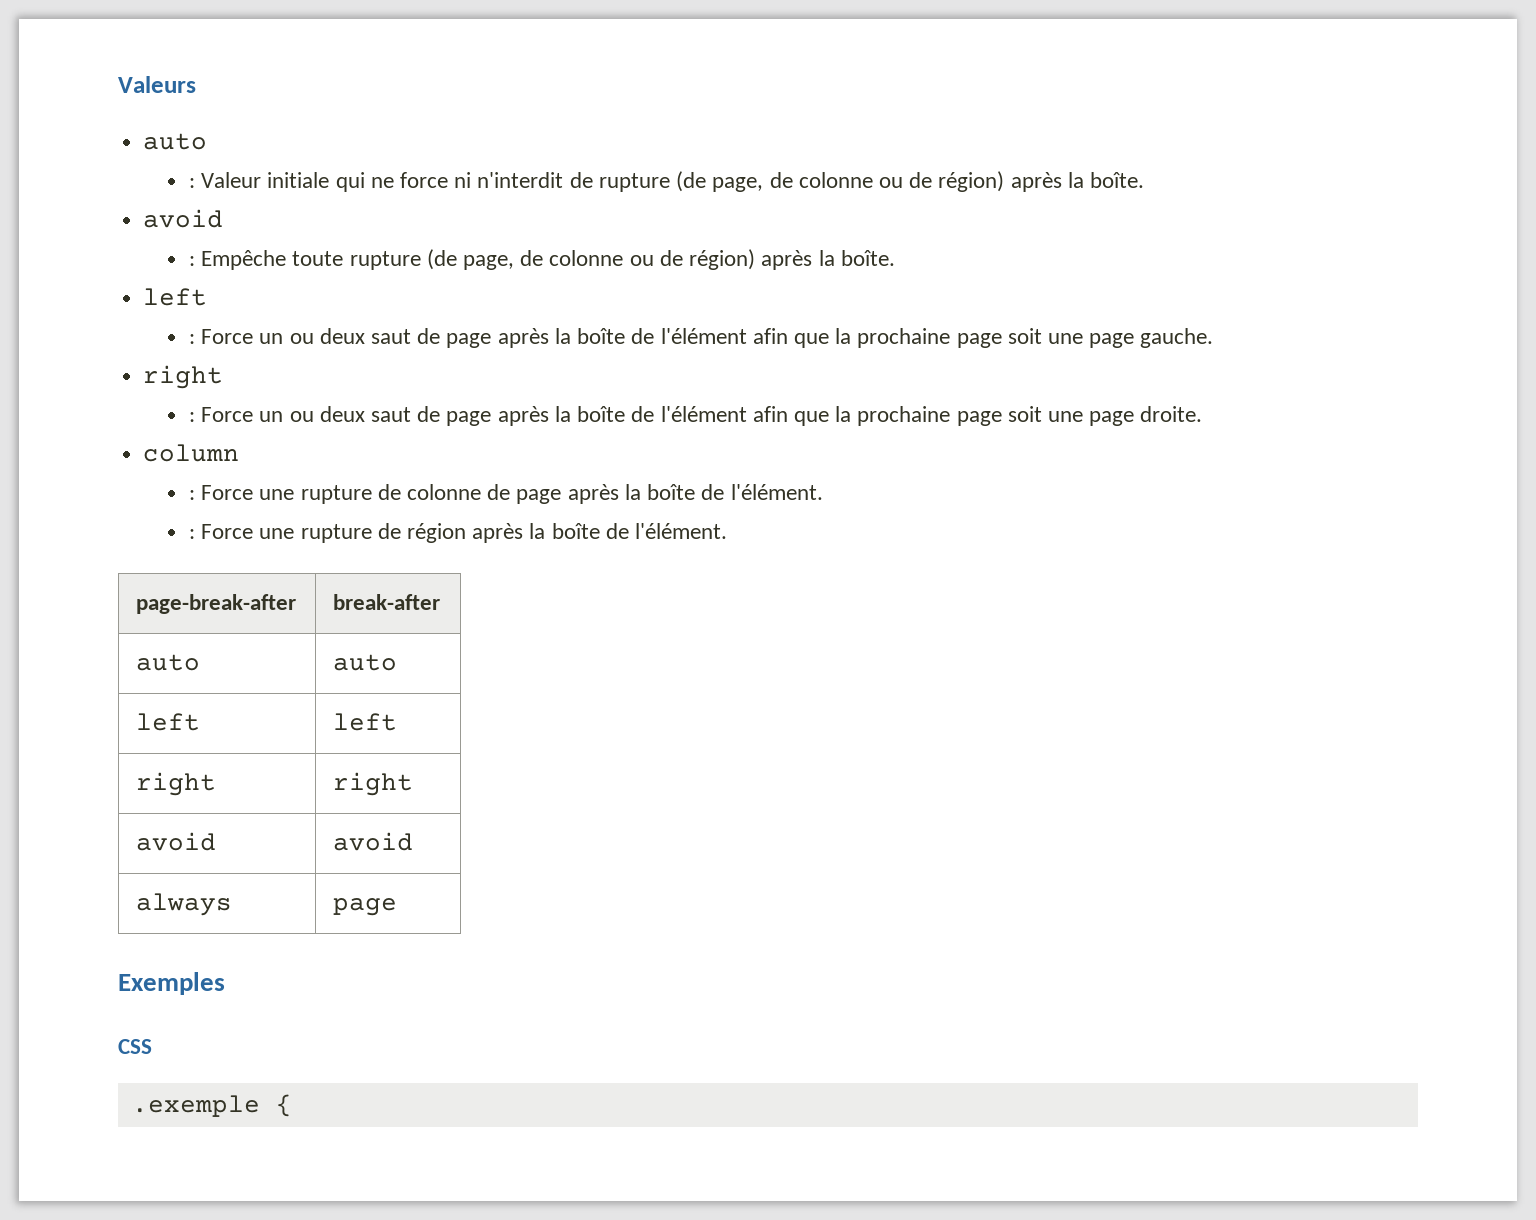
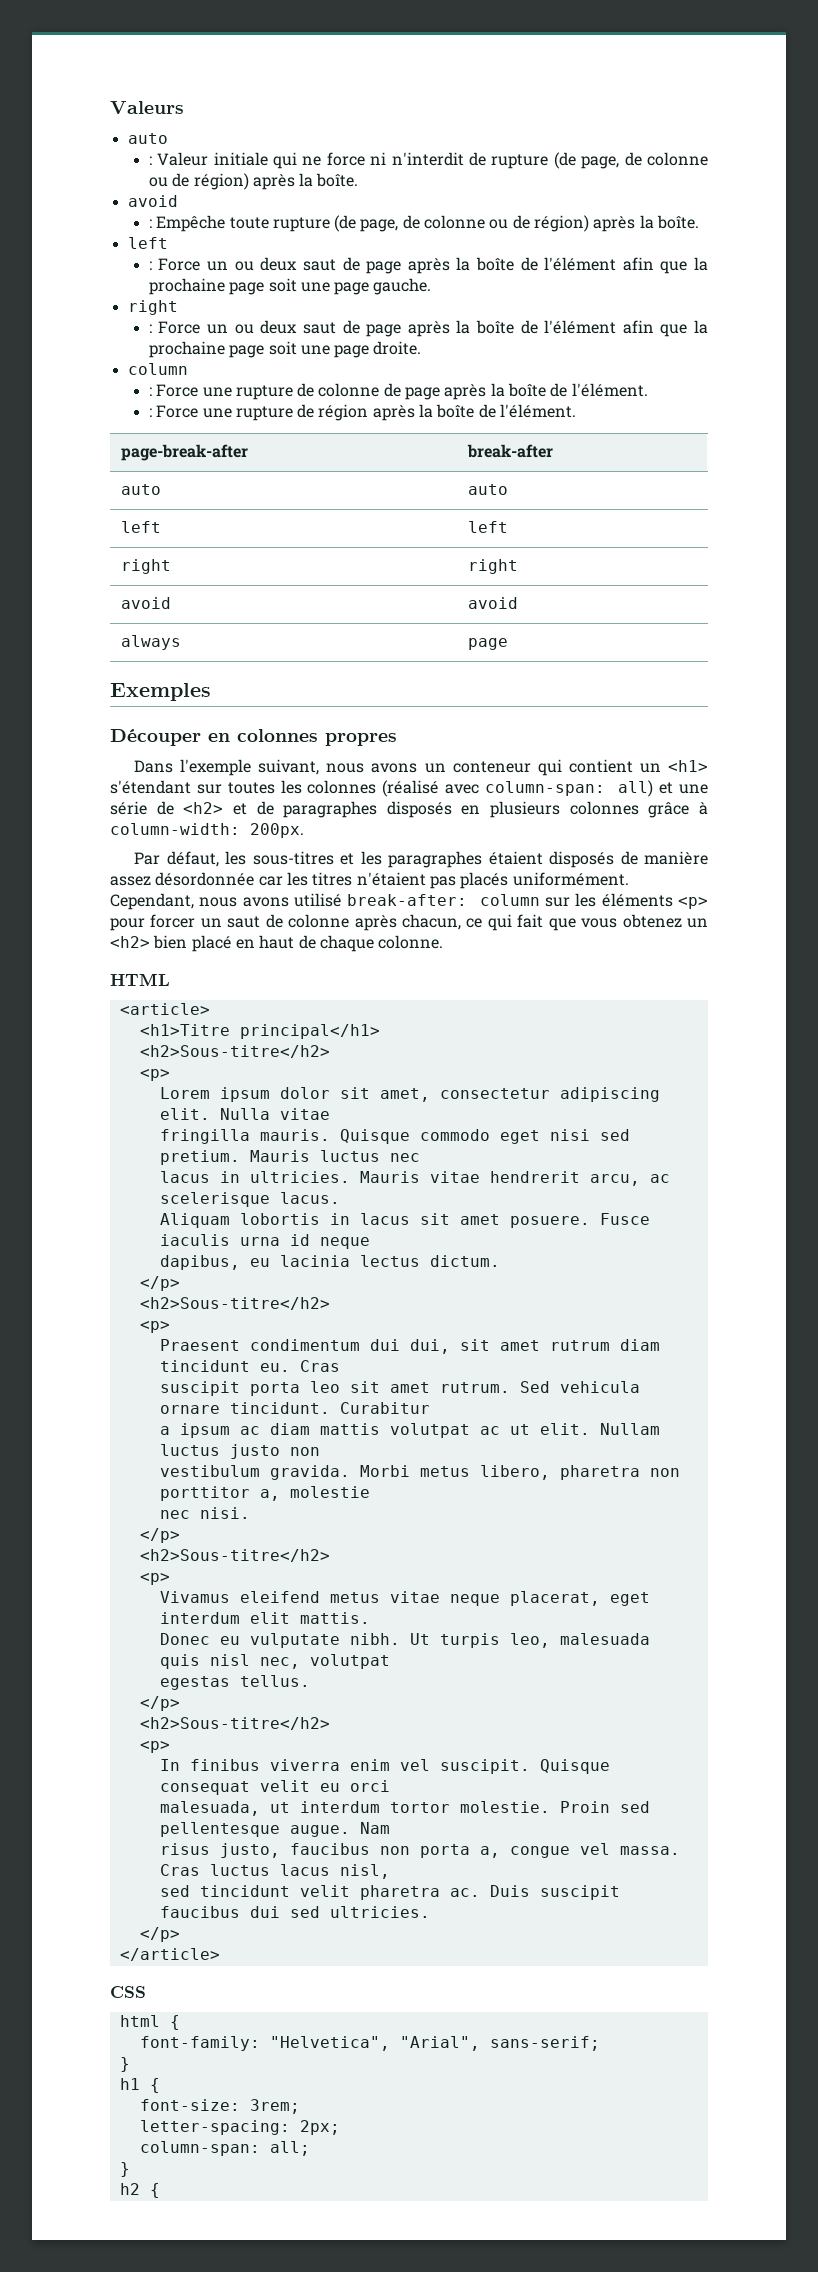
(225, 983) none -> [110,729,397,746] [134,759,709,776] [110,780,708,797] [110,801,708,818] [110,823,304,838] [134,851,709,868] [110,872,629,889] [110,893,709,910] [110,914,709,931] [110,935,444,952] [110,973,170,986] [119,1003,210,1015] [139,1024,380,1039] [139,1045,330,1058] [139,1069,170,1081] [159,1087,660,1102] [159,1108,330,1120] [159,1129,630,1144] [159,1150,420,1165] [159,1171,670,1186] [159,1192,340,1207] [159,1213,650,1228] [159,1234,370,1249] [159,1255,500,1270] [139,1276,180,1291] [139,1297,330,1310] [139,1321,170,1333] [159,1339,660,1354] [159,1360,340,1372] [159,1381,640,1396] [159,1402,430,1414] [159,1423,660,1438] [159,1444,320,1459] [159,1465,680,1480] [159,1486,370,1501] [159,1507,250,1519] [139,1528,180,1543] [139,1549,330,1562] [139,1573,170,1585] [159,1591,650,1606] [159,1612,370,1624] [159,1633,650,1648] [159,1654,390,1669] [159,1675,310,1690] [139,1696,180,1711] [139,1717,330,1730] [139,1741,170,1753] [159,1759,610,1774] [159,1780,390,1795] [159,1801,650,1816] [159,1822,390,1837] [159,1843,680,1858] [159,1864,390,1879] [159,1885,620,1900] [159,1906,430,1918] [139,1927,180,1942] [119,1948,220,1961] // Découper en colonnes propres // Dans l'exemple suivant, nous avons un conteneur qui contient un <h1> s'étendant sur toutes les colonnes (réalisé avec column-span: all) et une série de <h2> et de paragraphes disposés en plusieurs colonnes grâce à column-width: 200px. // Par défaut, les sous-titres et les paragraphes étaient disposés de manière assez désordonnée car les titres n'étaient pas placés uniformément. Cependant, nous avons utilisé break-after: column sur les éléments <p> pour forcer un saut de colonne après chacun, ce qui fait que vous obtenez un <h2> bien placé en haut de chaque colonne. // HTML // <article> // <h1>Titre principal</h1> // <h2>Sous-titre</h2> // <p> // Lorem ipsum dolor sit amet, consectetur adipiscing elit. Nulla vitae // fringilla mauris. Quisque commodo eget nisi sed pretium. Mauris luctus nec // lacus in ultricies. Mauris vitae hendrerit arcu, ac scelerisque lacus. // Aliquam lobortis in lacus sit amet posuere. Fusce iaculis urna id neque // dapibus, eu lacinia lectus dictum. // </p> // <h2>Sous-titre</h2> // <p> // Praesent condimentum dui dui, sit amet rutrum diam tincidunt eu. Cras // suscipit porta leo sit amet rutrum. Sed vehicula ornare tincidunt. Curabitur // a ipsum ac diam mattis volutpat ac ut elit. Nullam luctus justo non // vestibulum gravida. Morbi metus libero, pharetra non porttitor a, molestie // nec nisi. // </p> // <h2>Sous-titre</h2> // <p> // Vivamus eleifend metus vitae neque placerat, eget interdum elit mattis. // Donec eu vulputate nibh. Ut turpis leo, malesuada quis nisl nec, volutpat // egestas tellus. // </p> // <h2>Sous-titre</h2> // <p> // In finibus viverra enim vel suscipit. Quisque consequat velit eu orci // malesuada, ut interdum tortor molestie. Proin sed pellentesque augue. Nam // risus justo, faucibus non porta a, congue vel massa. Cras luctus lacus nisl, // sed tincidunt velit pharetra ac. Duis suscipit faucibus dui sed ultricies. // </p> // </article>
[131,1094,292,1117] .exemple { -> [119,2015,180,2030] [139,2036,600,2051] [119,2057,130,2072] [119,2078,160,2093] [139,2099,300,2114] [139,2120,340,2135] [139,2141,310,2156] [119,2162,130,2177] [119,2183,160,2198] html { // font-family: "Helvetica", "Arial", sans-serif; // } // h1 { // font-size: 3rem; // letter-spacing: 2px; // column-span: all; // } // h2 {

